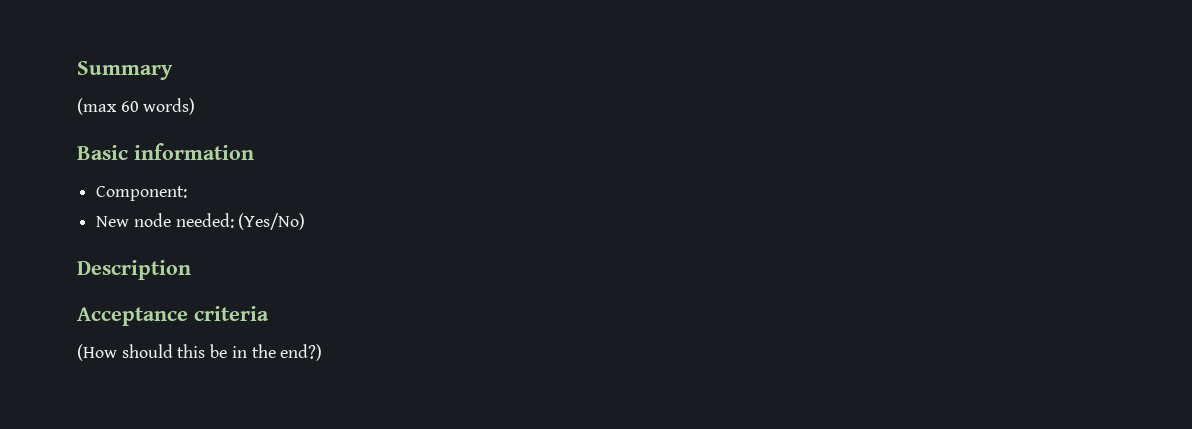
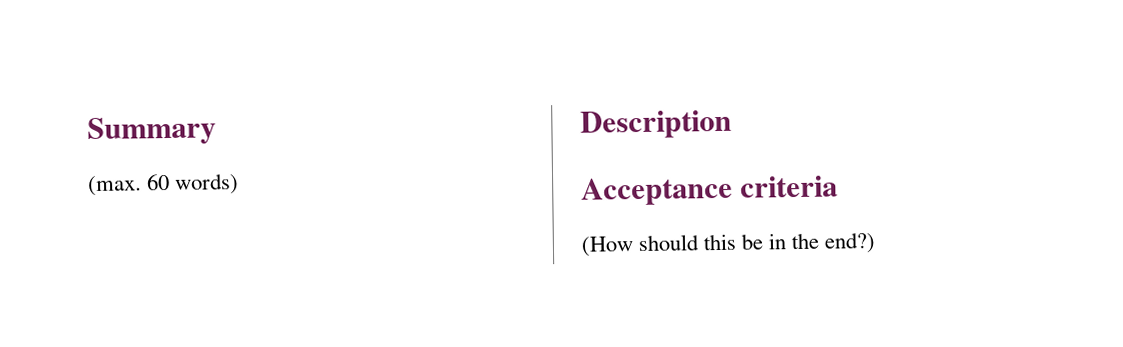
[77,98,117,115] (max -> [87,175,142,197] (max.
[77,143,254,160] [96,186,188,201] [96,213,306,230] // Basic information // Component: // New node needed: (Yes/No) -> (240, 184) none

